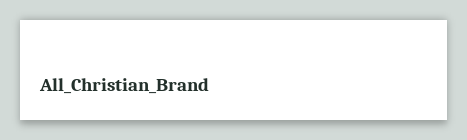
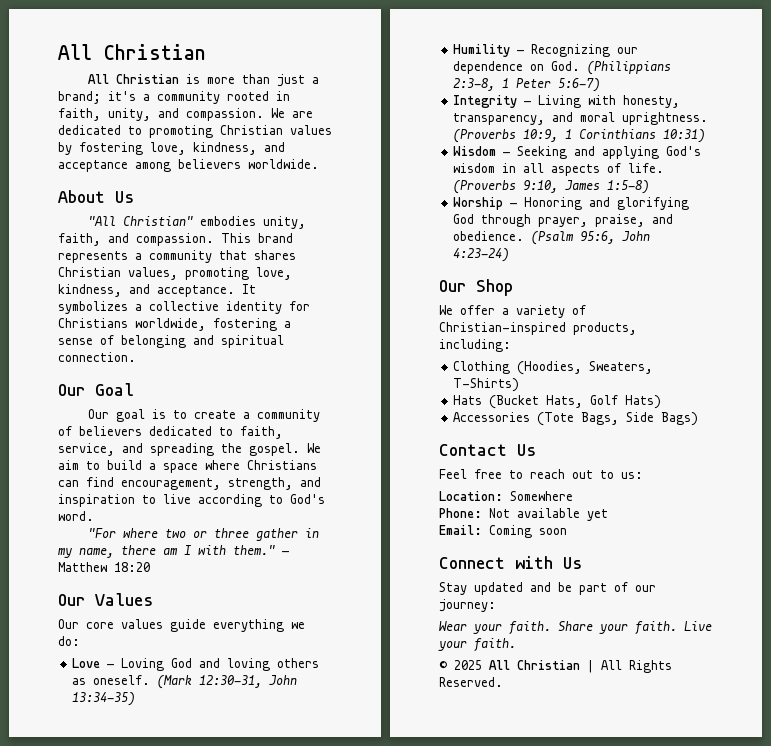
[39,78,209,94] All_Christian_Brand -> [58,44,206,60] [88,74,320,87] [58,91,290,104] [58,108,313,121] [58,125,332,138] [58,142,285,155] [58,159,319,172] [58,190,134,203] [88,216,307,229] [58,233,293,246] [58,250,296,263] [58,267,292,280] [58,284,256,297] [58,301,310,314] [58,318,291,331] [58,335,284,348] [58,352,136,362] [58,383,134,396] [88,409,321,422] [58,426,283,439] [58,443,321,456] [58,460,317,473] [58,477,321,490] [58,494,325,507] [58,511,94,521] [88,528,320,541] [58,545,289,558] [58,562,150,572] [58,593,153,606] [58,619,305,632] [58,636,80,646] [72,658,320,671] [72,675,298,689] [72,692,136,706] [453,44,639,57] [453,61,672,75] [453,78,601,92] [453,95,681,108] [453,112,709,125] [453,129,706,143] [453,146,702,159] [453,163,665,176] [453,180,650,194] [453,197,690,210] [453,214,674,227] [453,231,651,245] [453,248,510,262] [439,279,513,296] [439,305,586,318] [439,322,637,335] [439,339,511,352] [453,361,654,375] [453,378,520,392] [453,395,662,409] [453,412,699,426] [439,444,536,456] [439,469,643,479] [439,491,573,501] [439,508,608,521] [439,525,567,538] [439,556,582,569] [439,582,656,595] [439,599,496,612] [439,621,712,635] [438,638,516,652] [439,660,672,673] [439,677,503,687] All Christian // All Christian is more than just a brand; it's a community rooted in faith, unity, and compassion. We are dedicated to promoting Christian values by fostering love, kindness, and acceptance among believers worldwide. // About Us // "All Christian" embodies unity, faith, and compassion. This brand represents a community that shares Christian values, promoting love, kindness, and acceptance. It symbolizes a collective identity for Christians worldwide, fostering a sense of belonging and spiritual connection. // Our Goal // Our goal is to create a community of believers dedicated to faith, service, and spreading the gospel. We aim to build a space where Christians can find encouragement, strength, and inspiration to live according to God's word. // "For where two or three gather in my name, there am I with them." — Matthew 18:20 // Our Values // Our core values guide everything we do: // Love — Loving God and loving others as oneself. (Mark 12:30-31, John 13:34-35) // Humility — Recognizing our dependence on God. (Philippians 2:3-8, 1 Peter 5:6-7) // Integrity — Living with honesty, transparency, and moral uprightness. (Proverbs 10:9, 1 Corinthians 10:31) // Wisdom — Seeking and applying God's wisdom in all aspects of life. (Proverbs 9:10, James 1:5-8) // Worship — Honoring and glorifying God through prayer, praise, and obedience. (Psalm 95:6, John 4:23-24) // Our Shop // We offer a variety of Christian-inspired products, including: // Clothing (Hoodies, Sweaters, T-Shirts) // Hats (Bucket Hats, Golf Hats) // Accessories (Tote Bags, Side Bags) // Contact Us // Feel free to reach out to us: // Location: Somewhere // Phone: Not available yet // Email: Coming soon // Connect with Us // Stay updated and be part of our journey: // Wear your faith. Share your faith. Live your faith. // © 2025 All Christian | All Rights Reserved.

